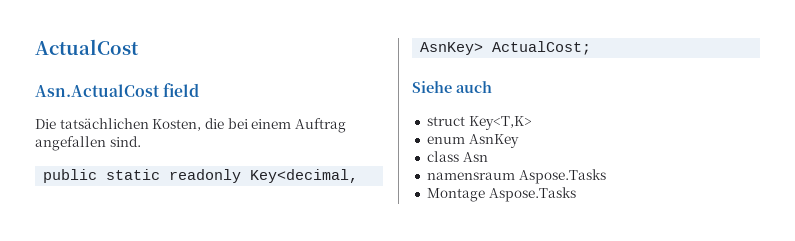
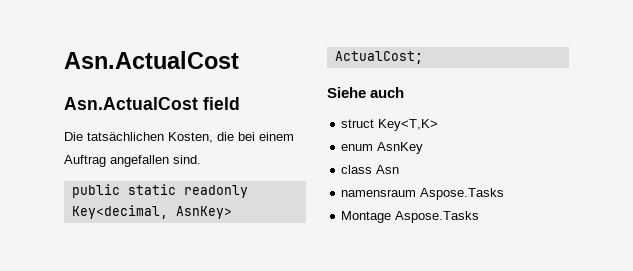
[35,39,139,55] ActualCost -> [64,51,239,69] Asn.ActualCost

